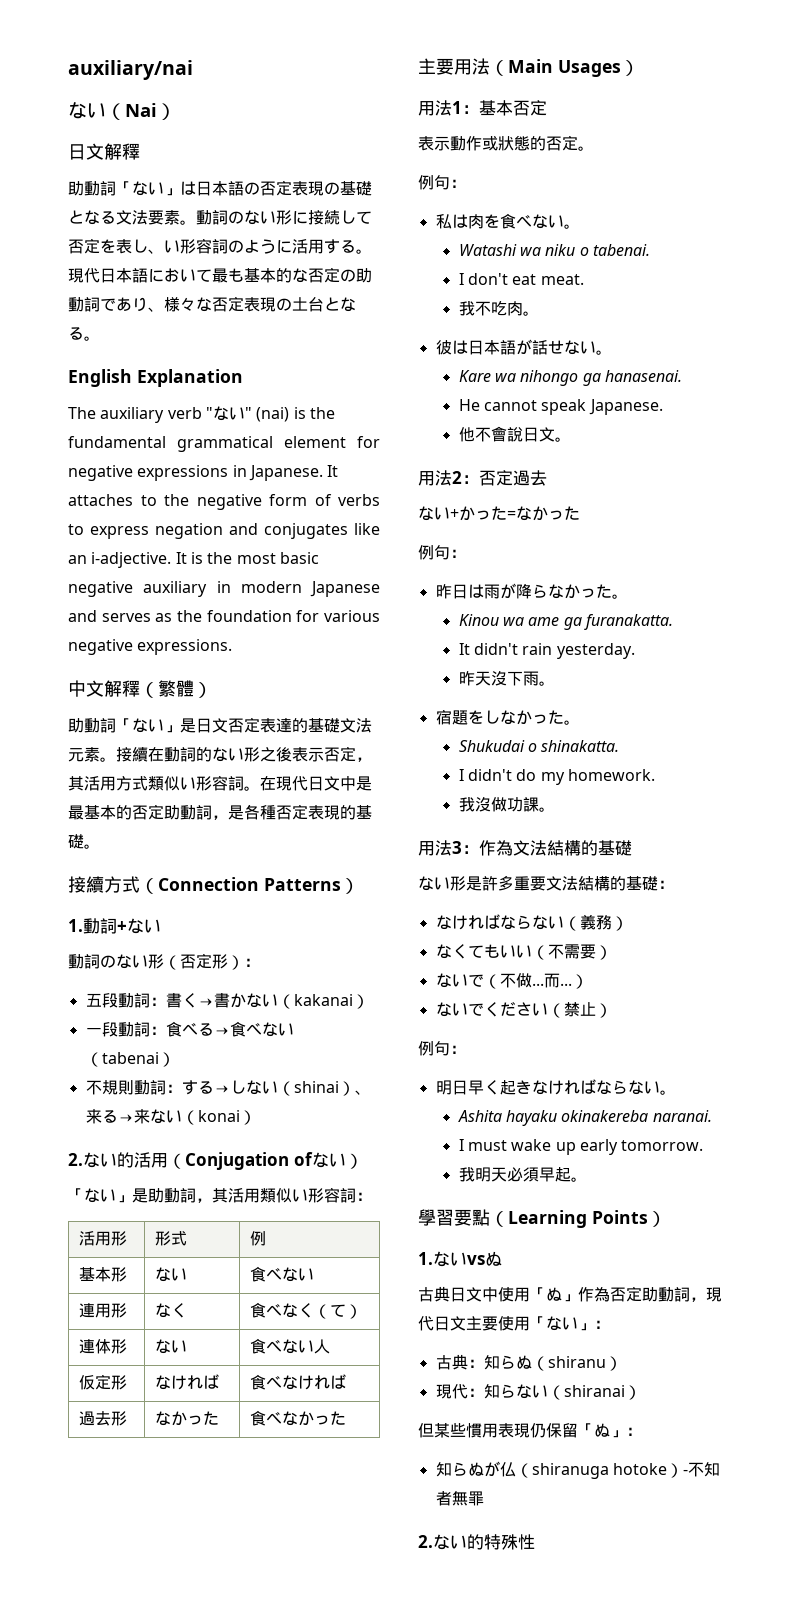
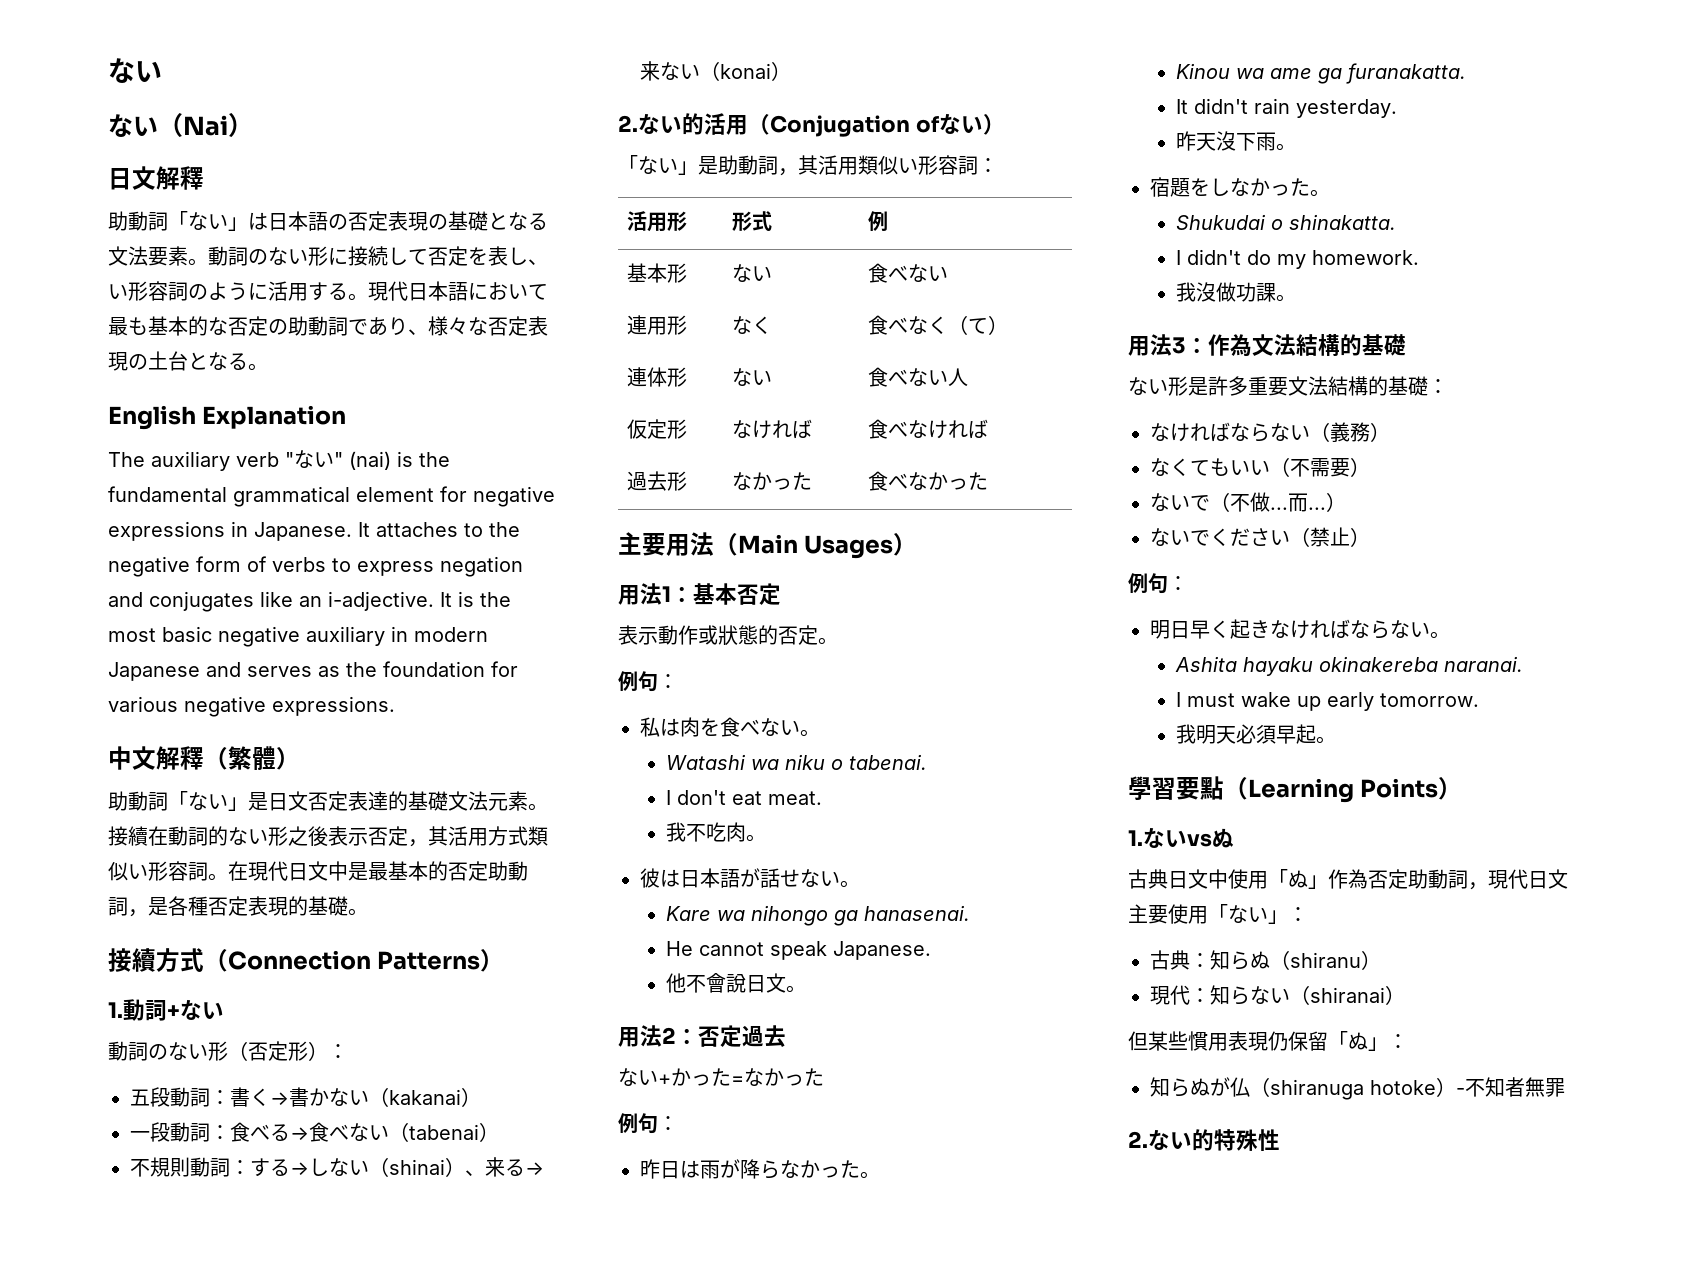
[68,60,193,80] auxiliary/nai -> [108,58,162,83] ない

